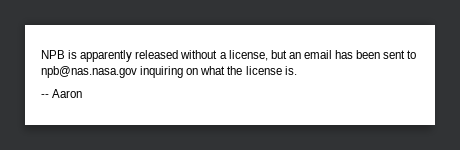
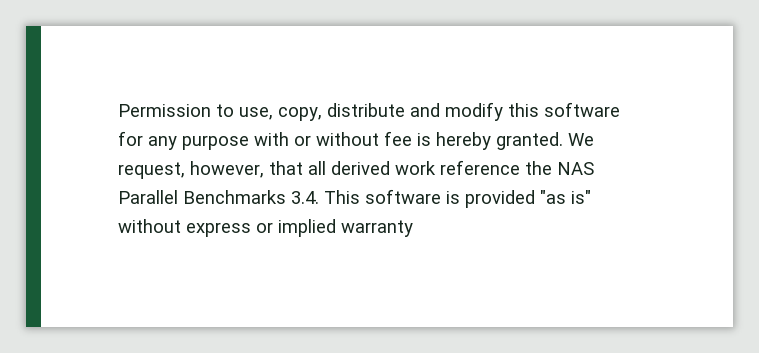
[41,50,417,62] [41,66,297,78] [41,89,83,98] NPB is apparently released without a license, but an email has been sent to npb@nas.nasa.gov inquiring on what the license is. // -- Aaron -> [118,102,620,121] [118,131,594,150] [118,160,594,179] [118,189,591,208] [118,219,413,237] Permission to use, copy, distribute and modify this software for any purpose with or without fee is hereby granted. We request, however, that all derived work reference the NAS Parallel Benchmarks 3.4. This software is provided "as is" without express or implied warranty

